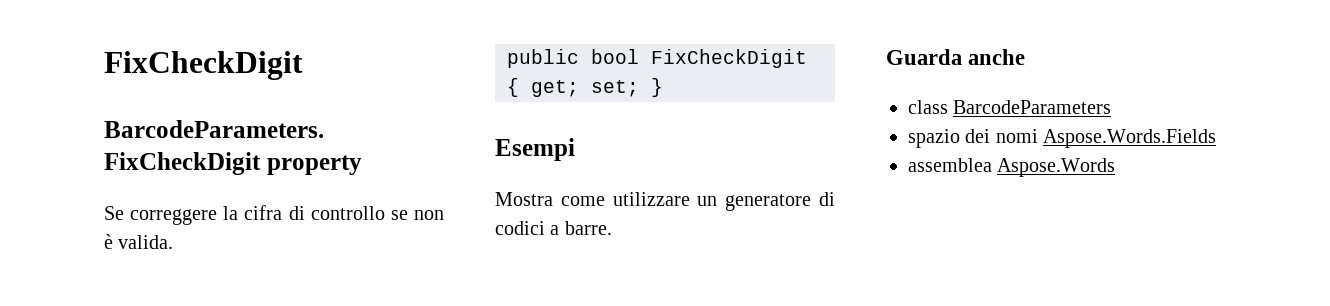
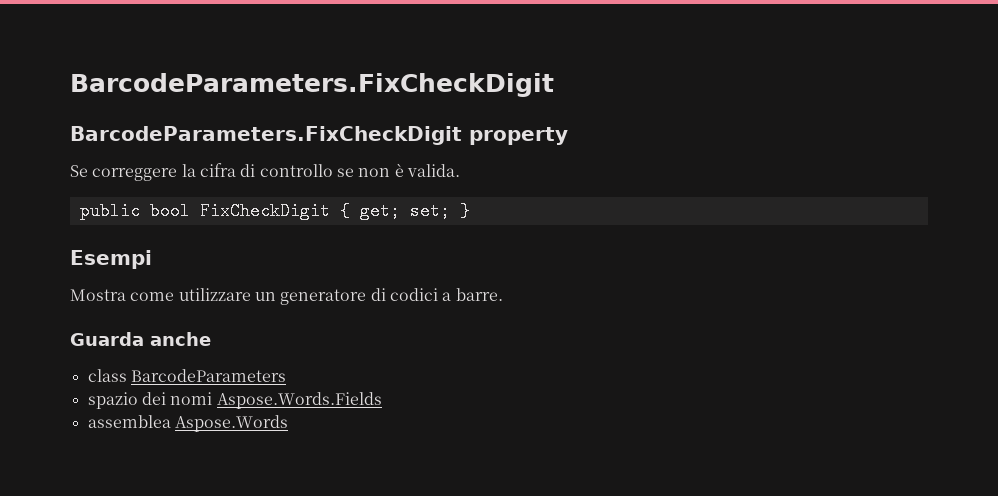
[104,51,303,80] FixCheckDigit -> [70,73,554,97] BarcodeParameters.FixCheckDigit

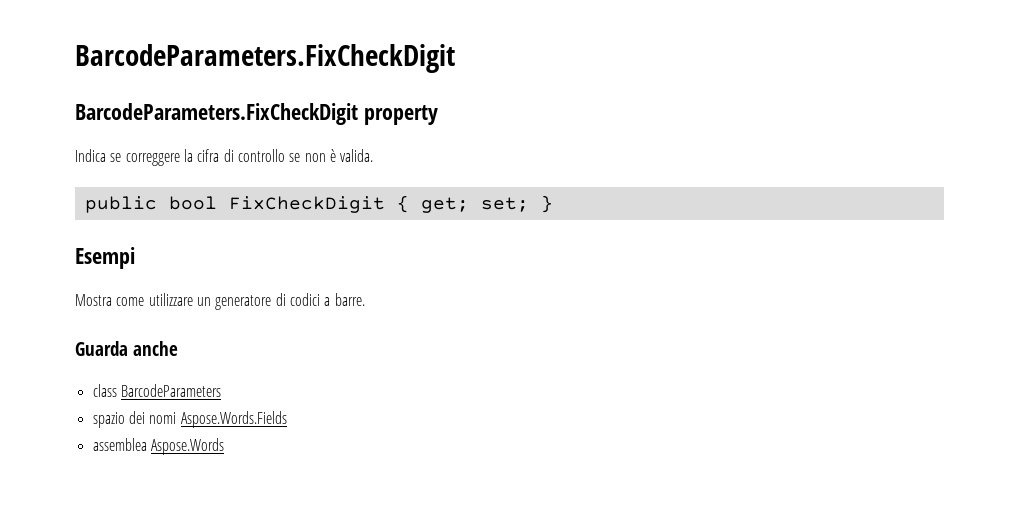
[70,165,88,177] Se -> [75,149,122,162] Indica se

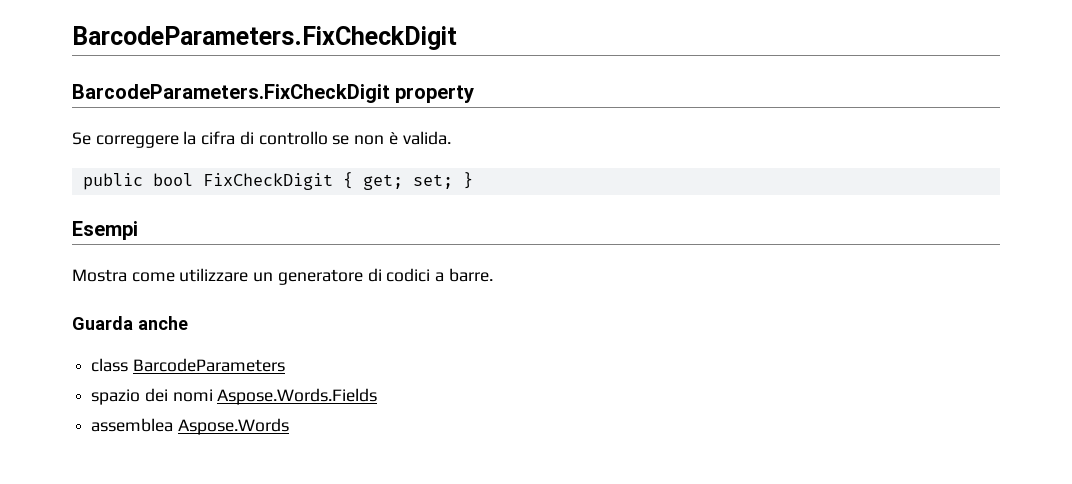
[75,149,122,162] Indica se -> [72,132,91,145] Se

